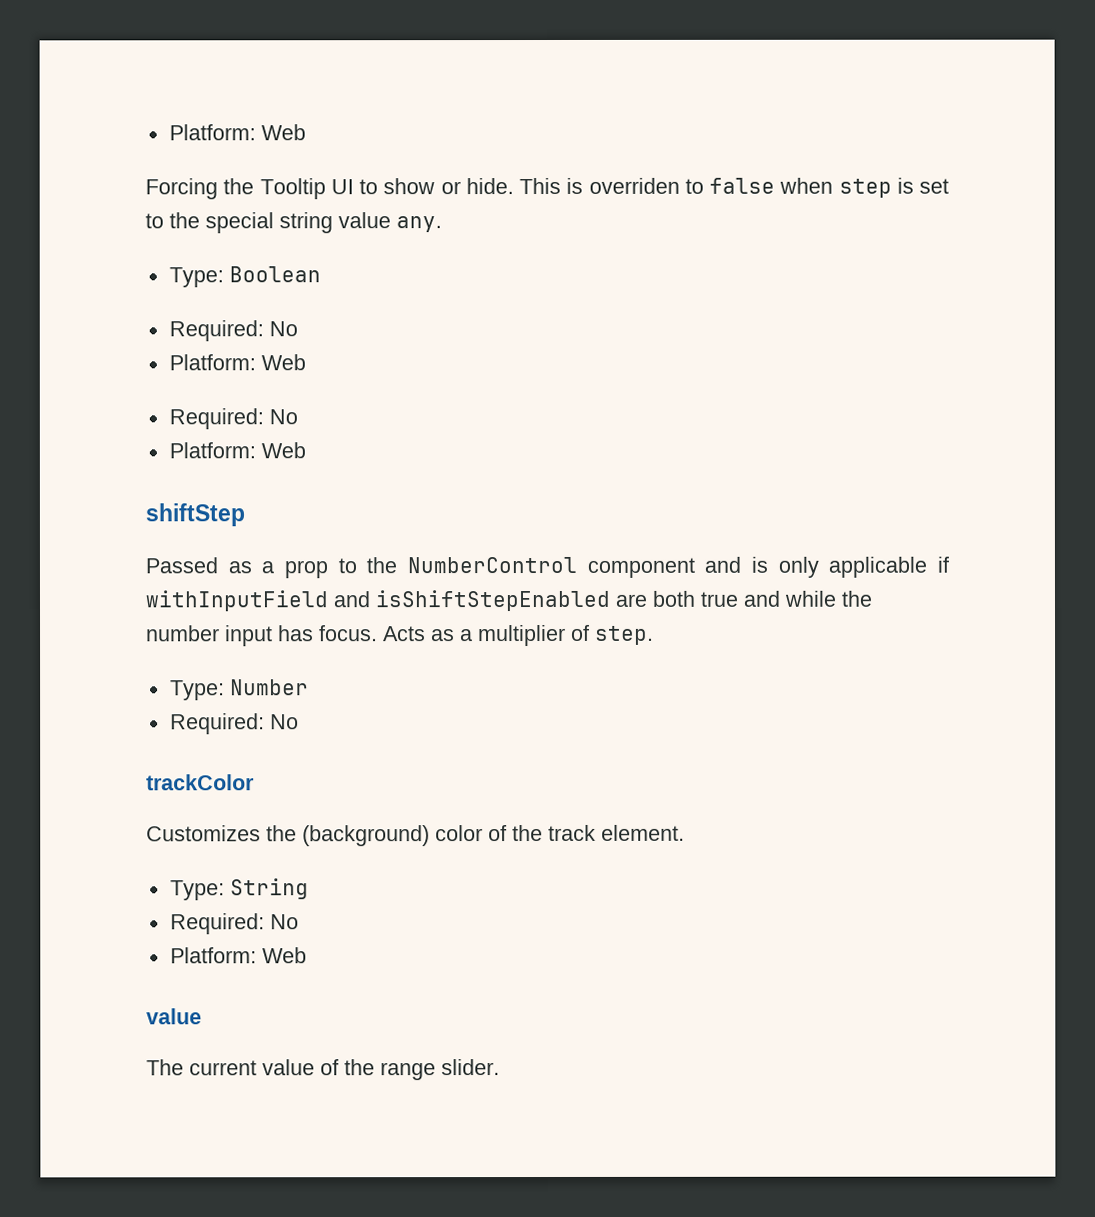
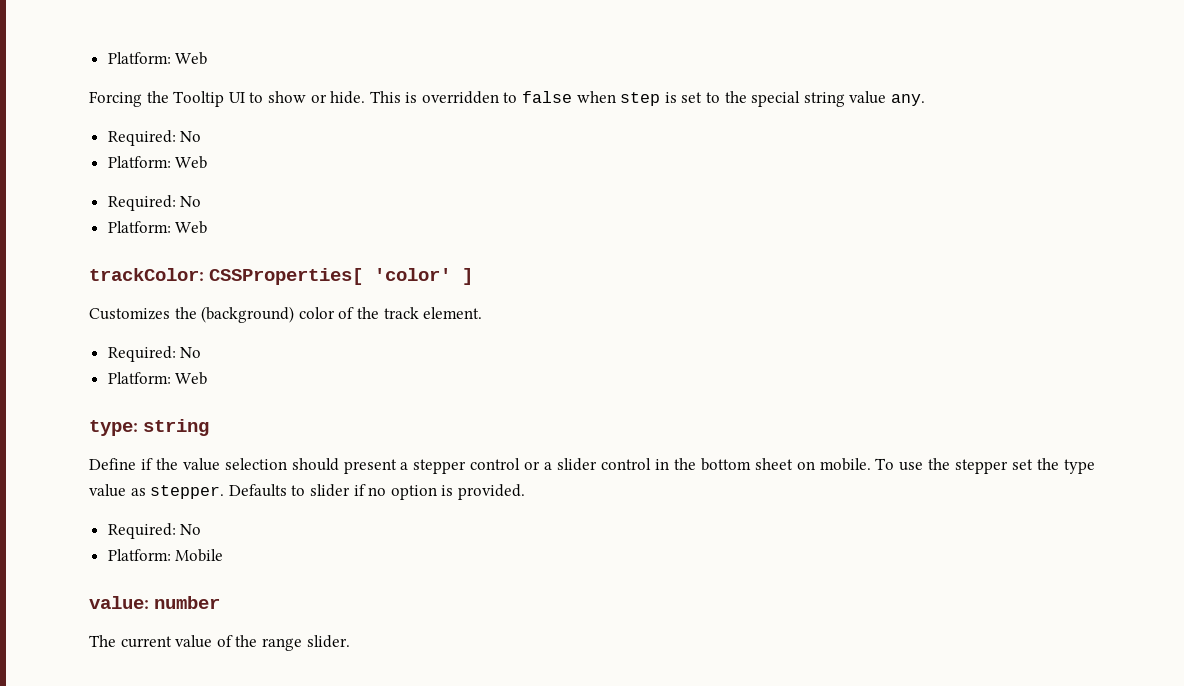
[588,177,680,194] overriden -> [421,91,499,104] overridden
[168,266,321,288] // Type: Boolean -> (925, 100) none
[145,503,245,527] [145,556,949,579] [145,589,872,612] [146,624,654,647] [169,679,309,701] [169,713,299,735] [146,774,255,791] shiftStep // Passed as a prop to the NumberControl component and is only applicable if withInputField and isShiftStepEnabled are both true and while the number input has focus. Acts as a multiplier of step. // Type: Number // Required: No // trackColor -> [89,268,474,285] trackColor: CSSProperties[ 'color' ]
[169,878,309,901] [169,913,299,935] [169,947,307,964] [146,1008,202,1025] // Type: String // Required: No // Platform: Web // value -> [107,346,202,362] [107,372,208,385] [89,419,210,436] [89,458,1095,474] [89,484,525,500] [107,523,202,539] [107,549,224,562] [89,596,221,609] // Required: No // Platform: Web // type: string // Define if the value selection should present a stepper control or a slider control in the bottom sheet on mobile. To use the stepper set the type value as stepper. Defaults to slider if no option is provided. // Required: No // Platform: Mobile // value: number

